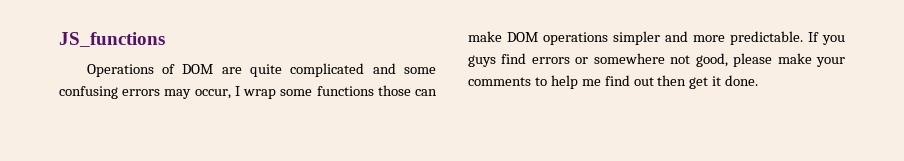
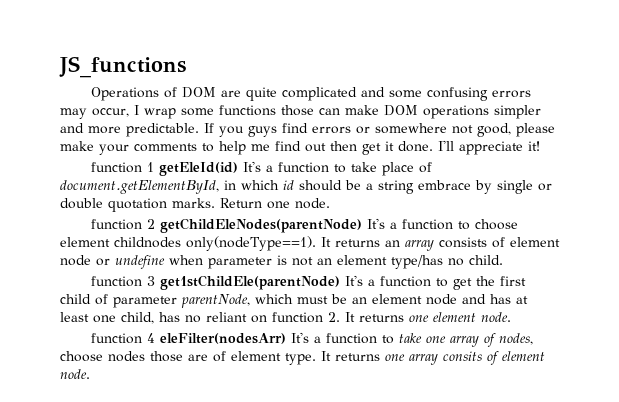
(759, 80) none -> [438,140,540,155] [91,161,433,176] [60,180,552,194] [60,198,330,212] [91,218,519,233] [60,236,560,251] [60,255,503,269] [91,275,527,290] [60,294,528,308] [60,312,511,324] [91,332,534,347] [60,351,545,365] [60,369,90,379] I'll appreciate it! // function 1 getEleId(id) It's a function to take place of document.getElementById, in which id should be a string embrace by single or double quotation marks. Return one node. // function 2 getChildEleNodes(parentNode) It's a function to choose element childnodes only(nodeType==1). It returns an array consists of element node or undefine when parameter is not an element type/has no child. // function 3 get1stChildEle(parentNode) It's a function to get the first child of parameter parentNode, which must be an element node and has at least one child, has no reliant on function 2. It returns one element node. // function 4 eleFilter(nodesArr) It's a function to take one array of nodes, choose nodes those are of element type. It returns one array consits of element node.

